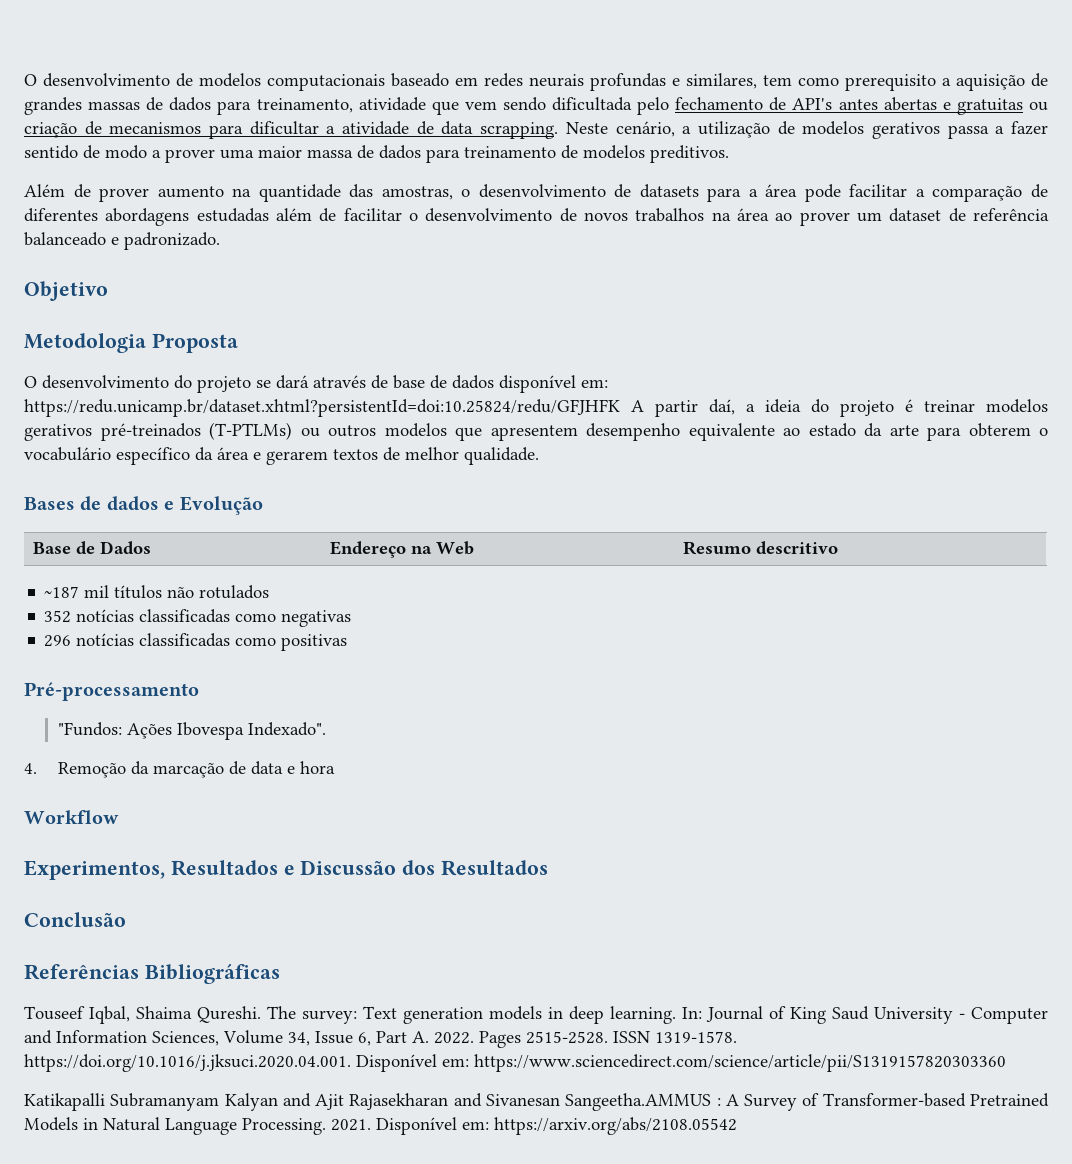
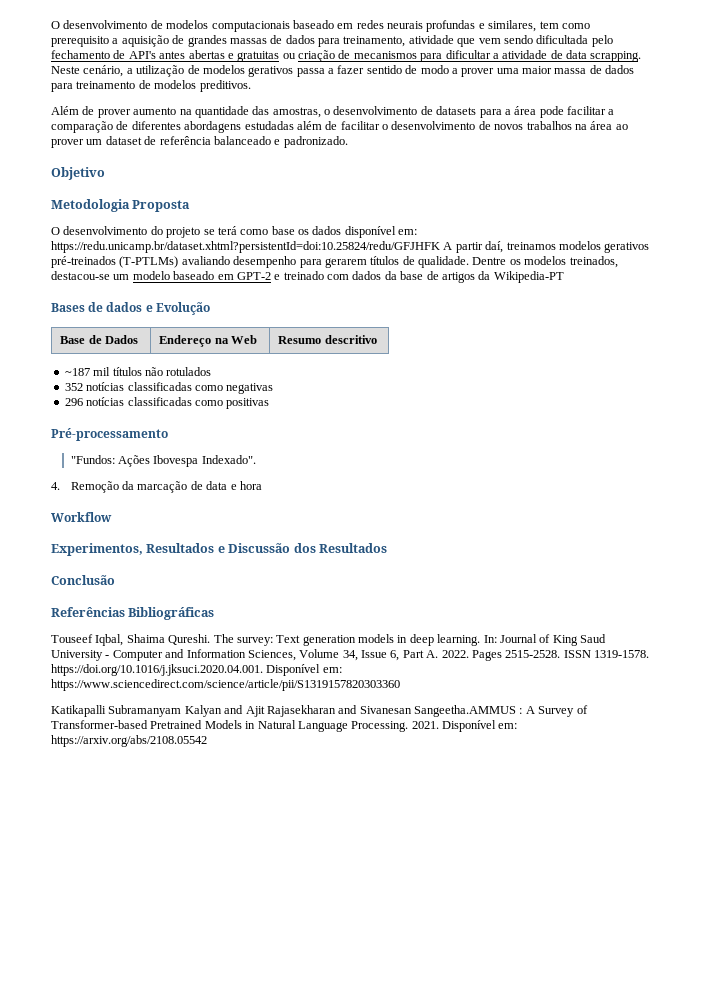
[276,375,447,389] dará através de base de -> [217,226,309,235] terá como base os
[746,399,1048,417] [24,422,1048,441] [24,447,539,465] a ideia do projeto é treinar modelos gerativos pré-treinados (T-PTLMs) ou outros modelos que apresentem desempenho equivalente ao estado da arte para obterem o vocabulário específico da área e gerarem textos de melhor qualidade. -> [506,241,650,253] [51,256,618,268] [51,271,564,283] treinamos modelos gerativos pré-treinados (T-PTLMs) avaliando desempenho para gerarem títulos de qualidade. Dentre os modelos treinados, destacou-se um modelo baseado em GPT-2 e treinado com dados da base de artigos da Wikipedia-PT

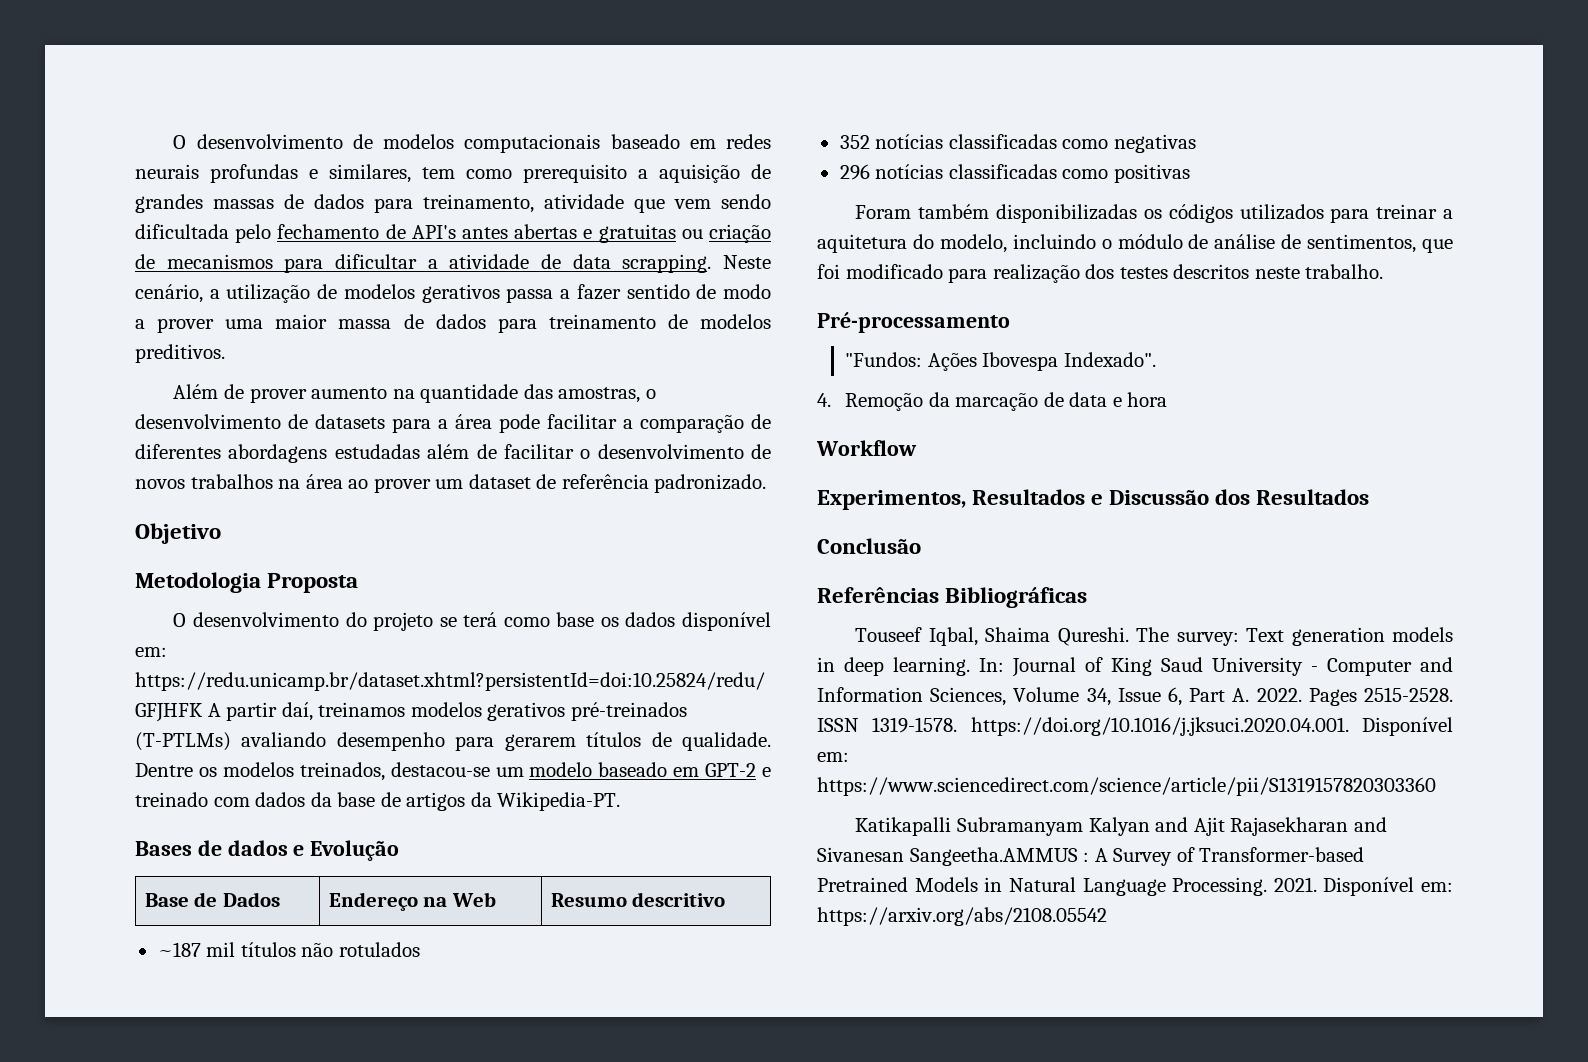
[213,136,281,145] balanceado e -> (649, 481) none
[493,271,564,283] Wikipedia-PT -> [497,792,621,811] Wikipedia-PT.
(270, 403) none -> [855,204,1453,223] [817,234,1453,253] [817,264,1384,283] // Foram também disponibilizadas os códigos utilizados para treinar a aquitetura do modelo, incluindo o módulo de análise de sentimentos, que foi modificado para realização dos testes descritos neste trabalho.

